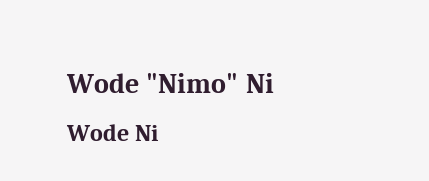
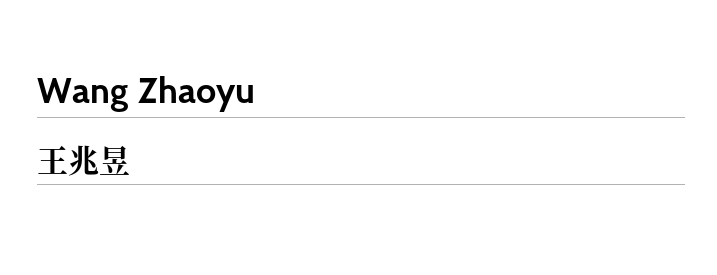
[66,73,274,93] [66,124,160,141] Wode "Nimo" Ni // Wode Ni -> [37,76,255,112] [37,145,130,176] Wang Zhaoyu // 王兆昱

